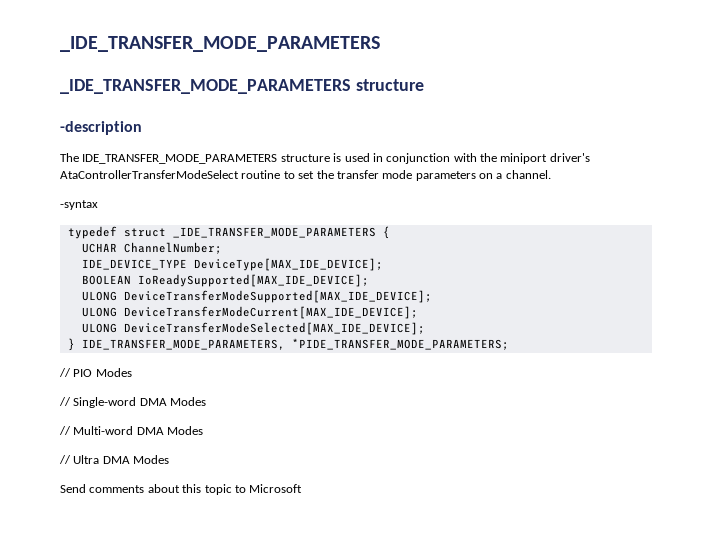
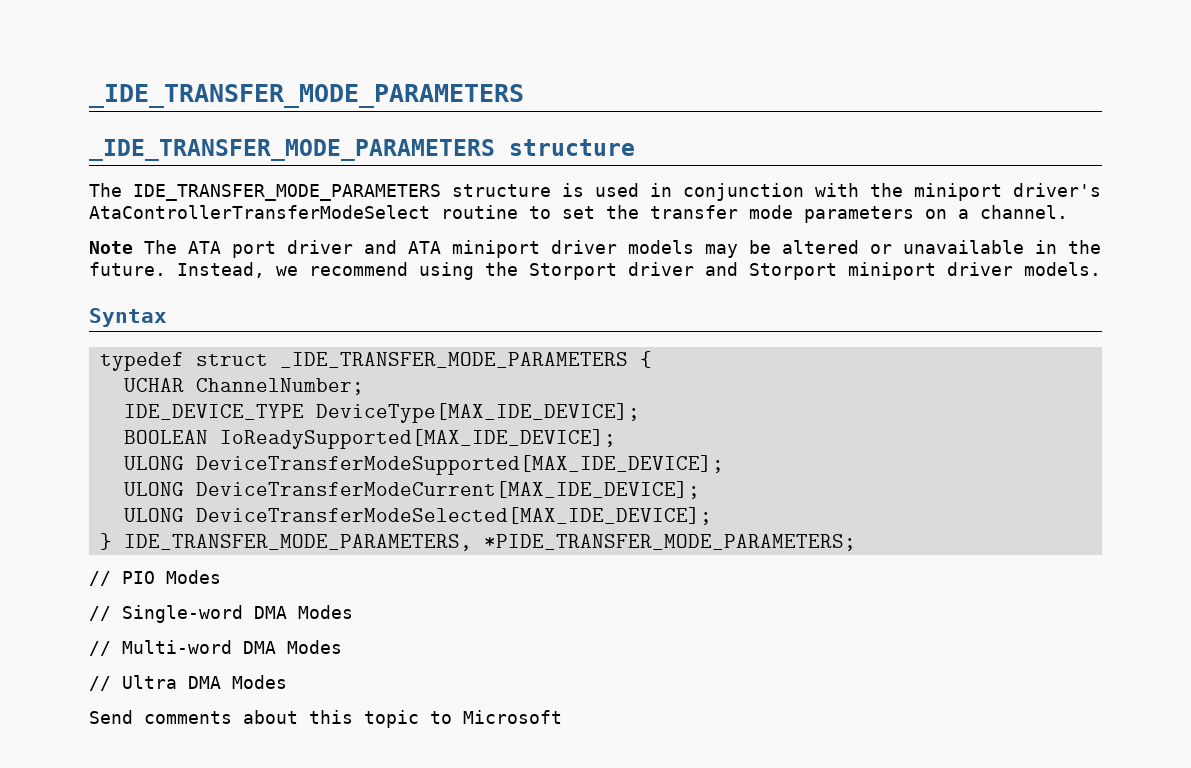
[60,121,142,135] // -description -> (635, 147) none
[60,200,98,210] -syntax -> [89,240,1101,258] [89,262,1101,280] [89,308,167,327] Note The ATA port driver and ATA miniport driver models may be altered or unavailable in the future. Instead, we recommend using the Storport driver and Storport miniport driver models. // Syntax

